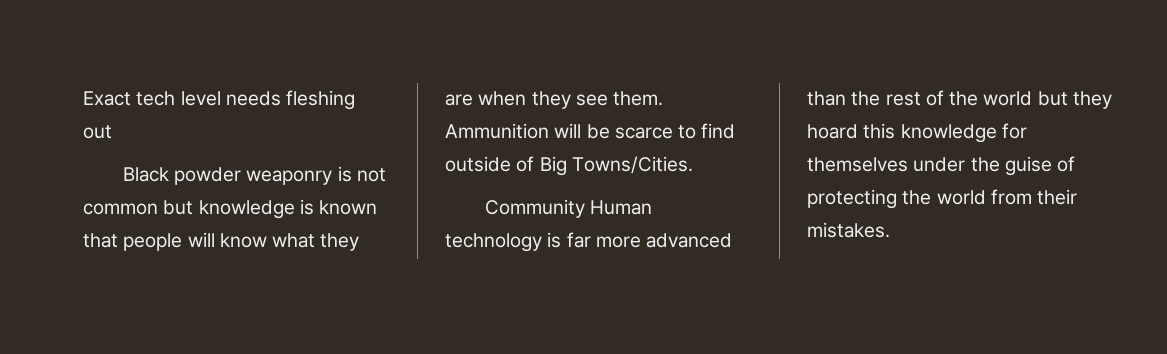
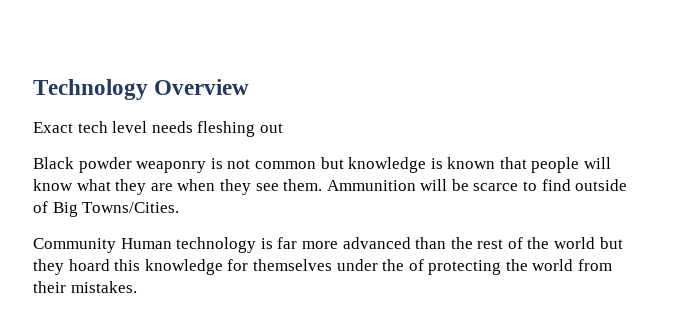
(83, 98) none -> [33,79,250,100] Technology Overview //
[1004,156,1052,176] guise -> (405, 265) none

